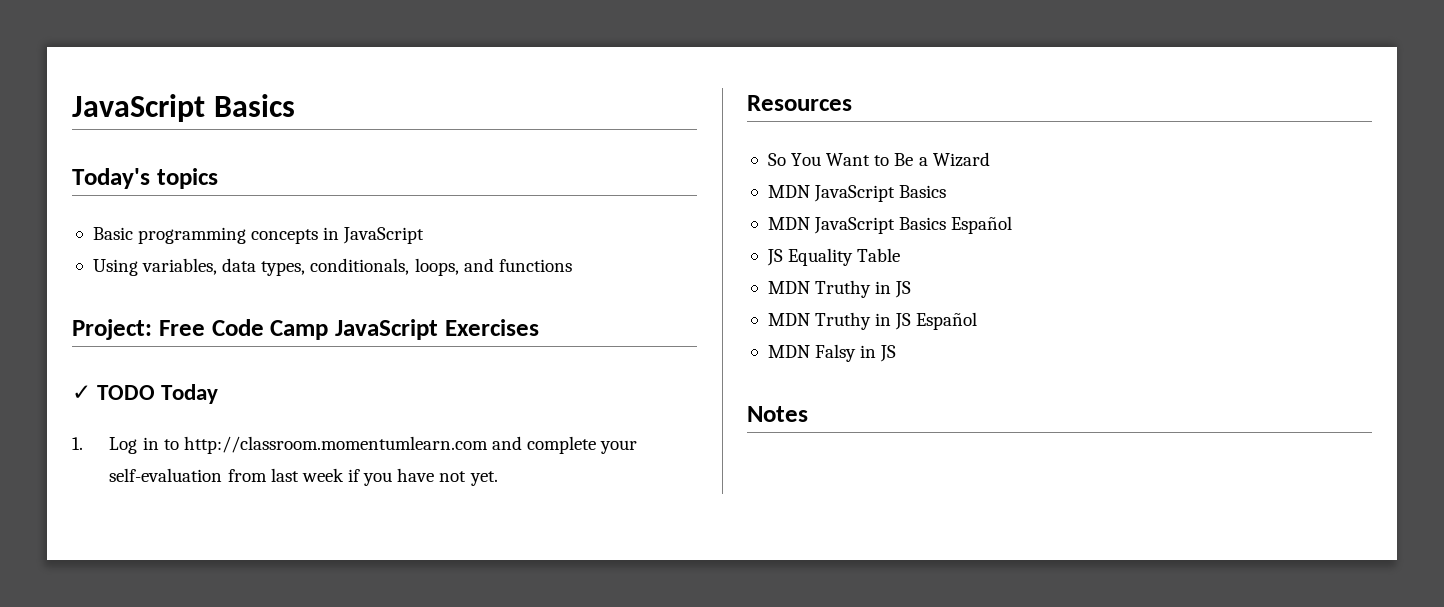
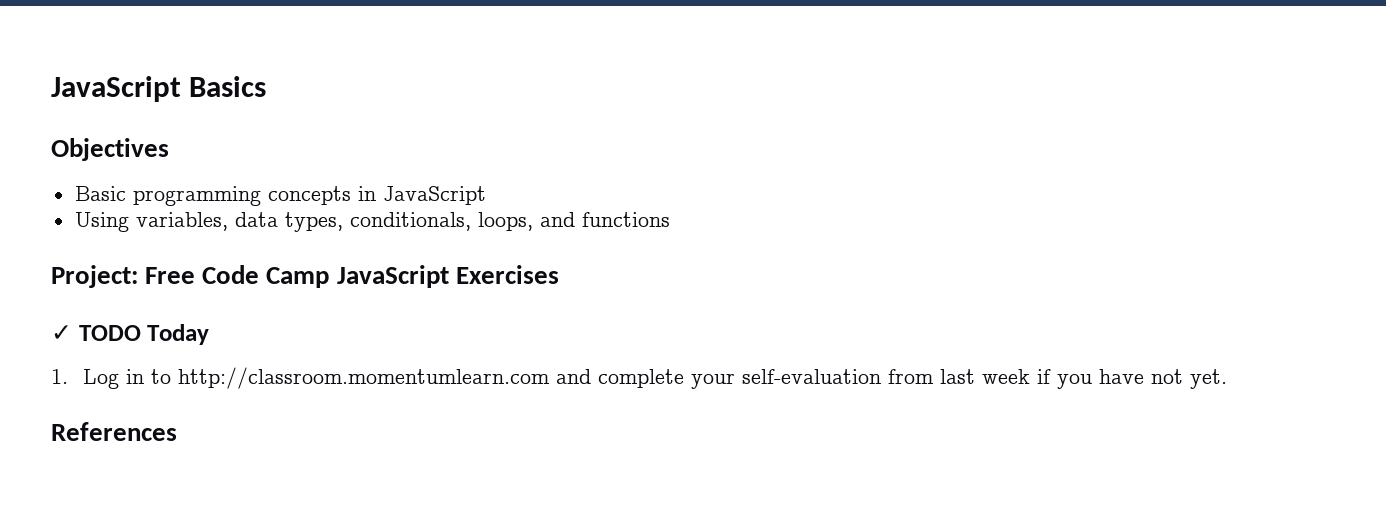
[72,94,295,122] [72,168,218,189] JavaScript Basics // Today's topics -> [51,76,267,102] [51,138,169,161] JavaScript Basics // Objectives
[747,95,852,111] [767,152,990,167] [767,185,947,202] [767,216,1013,234] [766,248,901,266] [767,280,912,298] [767,312,978,330] [767,344,897,362] [747,406,808,422] Resources // So You Want to Be a Wizard // MDN JavaScript Basics // MDN JavaScript Basics Español // JS Equality Table // MDN Truthy in JS // MDN Truthy in JS Español // MDN Falsy in JS // Notes -> [51,422,177,441] References

